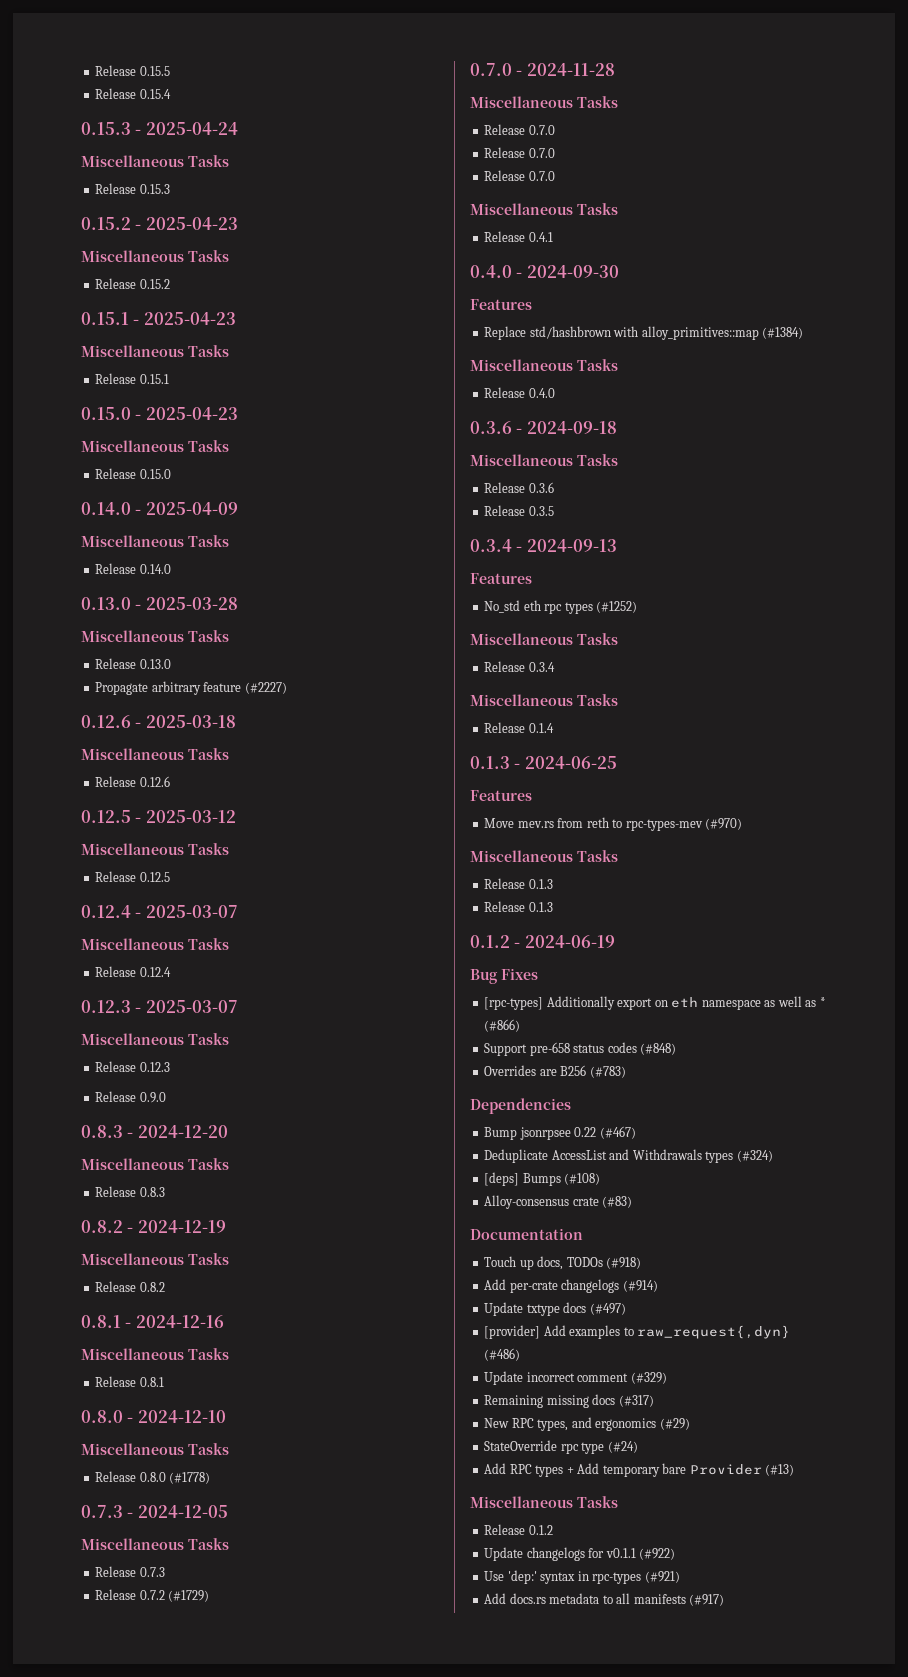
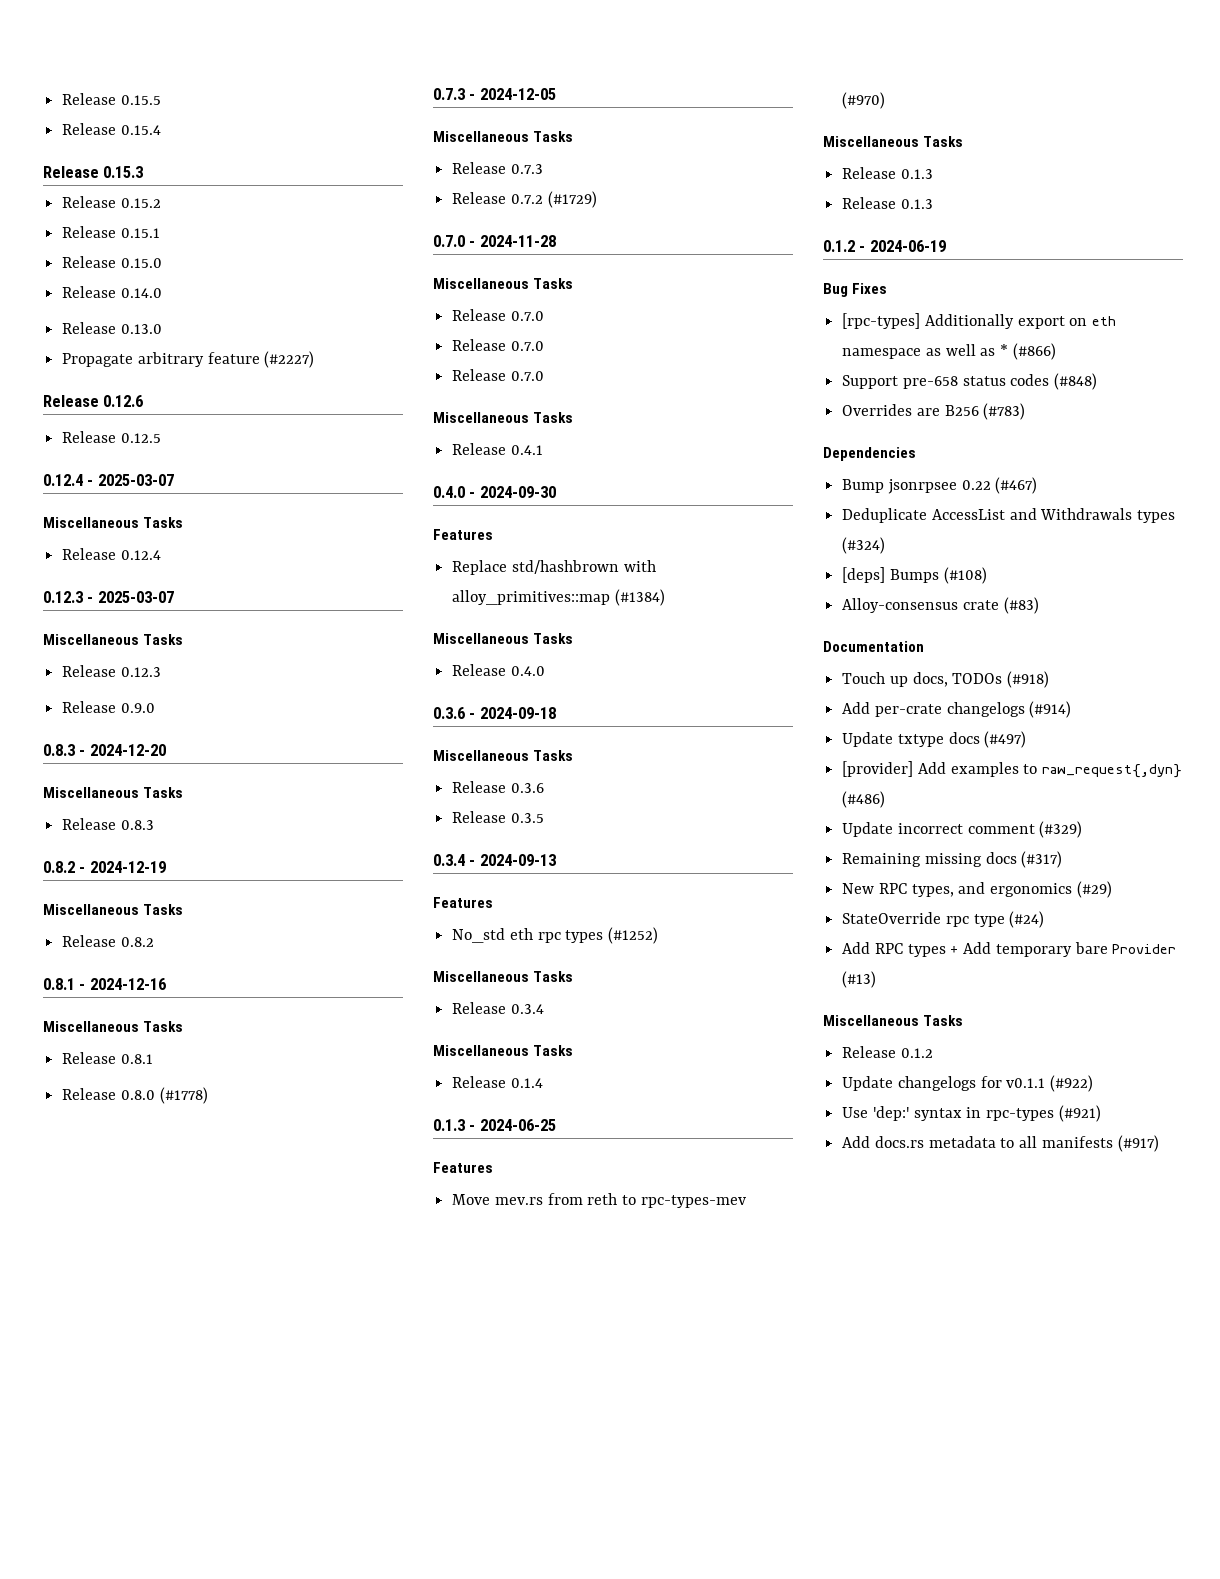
[81,122,238,135] [81,155,229,167] [95,183,170,194] [81,217,238,230] [81,250,229,262] [95,278,170,289] [81,312,236,325] [81,345,229,357] [95,373,169,384] [81,407,238,420] [81,440,229,452] [95,468,171,479] [81,502,238,515] [81,535,229,547] [95,563,171,574] [81,597,238,610] [81,630,229,642] 0.15.3 - 2025-04-24 // Miscellaneous Tasks // Release 0.15.3 // 0.15.2 - 2025-04-23 // Miscellaneous Tasks // Release 0.15.2 // 0.15.1 - 2025-04-23 // Miscellaneous Tasks // Release 0.15.1 // 0.15.0 - 2025-04-23 // Miscellaneous Tasks // Release 0.15.0 // 0.14.0 - 2025-04-09 // Miscellaneous Tasks // Release 0.14.0 // 0.13.0 - 2025-03-28 // Miscellaneous Tasks -> [43,166,144,178] [62,196,161,208] [62,226,160,238] [62,256,162,268] [62,286,162,298] Release 0.15.3 // Release 0.15.2 // Release 0.15.1 // Release 0.15.0 // Release 0.14.0
[81,715,236,728] [81,748,229,760] [95,776,170,787] [81,810,236,823] [81,843,229,855] 0.12.6 - 2025-03-18 // Miscellaneous Tasks // Release 0.12.6 // 0.12.5 - 2025-03-12 // Miscellaneous Tasks -> [43,395,144,407] Release 0.12.6
[81,1410,226,1423] [81,1443,229,1455] // 0.8.0 - 2024-12-10 // Miscellaneous Tasks -> (153, 1059) none

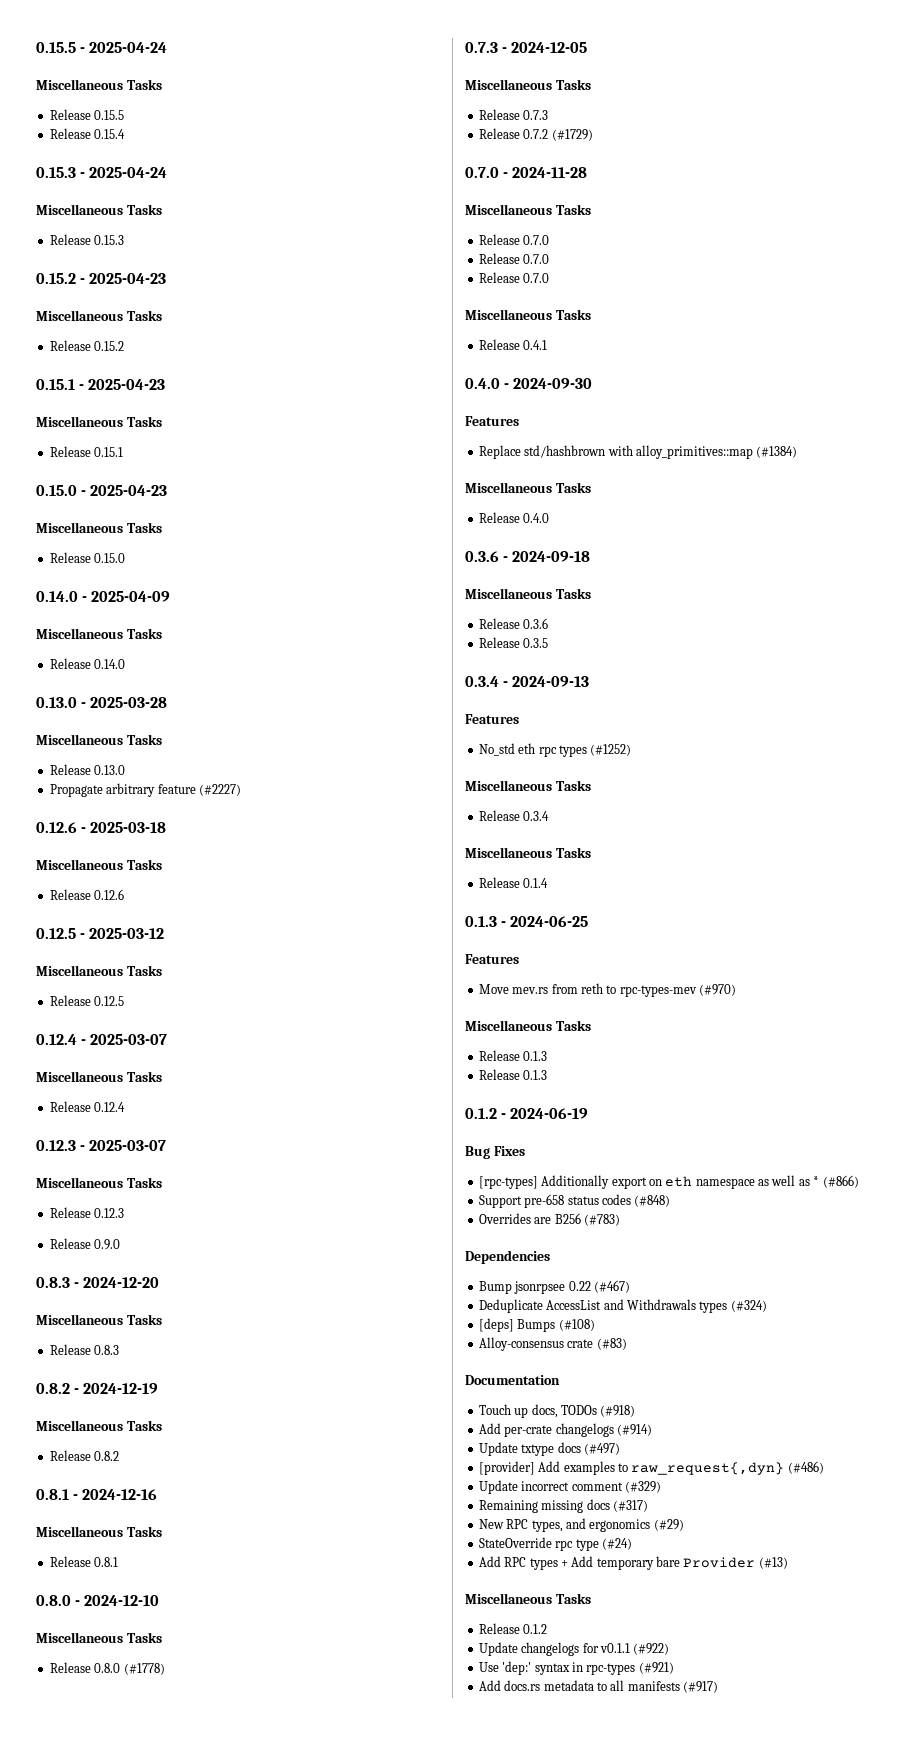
(62, 99) none -> [36,42,168,53] [36,79,162,90] 0.15.5 - 2025-04-24 // Miscellaneous Tasks //
[43,166,144,178] [62,196,161,208] [62,226,160,238] [62,256,162,268] [62,286,162,298] Release 0.15.3 // Release 0.15.2 // Release 0.15.1 // Release 0.15.0 // Release 0.14.0 -> [36,167,168,178] [36,204,162,215] [49,234,125,245] [36,273,167,284] [36,310,162,321] [49,340,125,351] [36,379,166,390] [36,416,162,427] [49,446,124,457] [36,485,168,496] [36,522,162,533] [49,552,126,563] [36,591,171,602] [36,628,162,639] [49,658,126,669] [36,697,168,708] [36,734,162,745] 0.15.3 - 2025-04-24 // Miscellaneous Tasks // Release 0.15.3 // 0.15.2 - 2025-04-23 // Miscellaneous Tasks // Release 0.15.2 // 0.15.1 - 2025-04-23 // Miscellaneous Tasks // Release 0.15.1 // 0.15.0 - 2025-04-23 // Miscellaneous Tasks // Release 0.15.0 // 0.14.0 - 2025-04-09 // Miscellaneous Tasks // Release 0.14.0 // 0.13.0 - 2025-03-28 // Miscellaneous Tasks
[43,395,144,407] Release 0.12.6 -> [36,822,167,833] [36,859,162,870] [49,889,125,900] [36,928,165,939] [36,965,162,976] 0.12.6 - 2025-03-18 // Miscellaneous Tasks // Release 0.12.6 // 0.12.5 - 2025-03-12 // Miscellaneous Tasks
(153, 1059) none -> [36,1595,160,1606] [36,1632,162,1643] // 0.8.0 - 2024-12-10 // Miscellaneous Tasks

